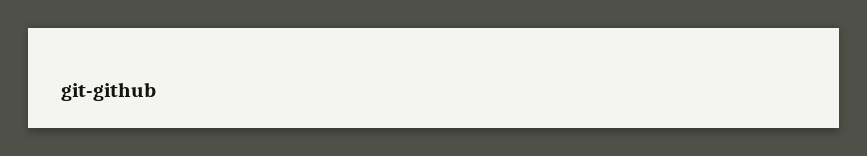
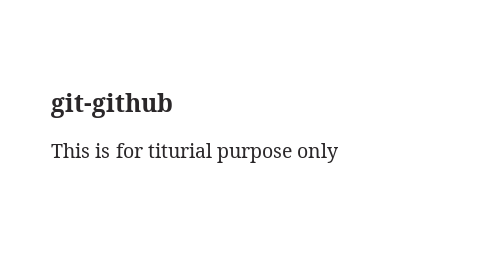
(156, 91) none -> [51,143,340,163] // This is for titurial purpose only

